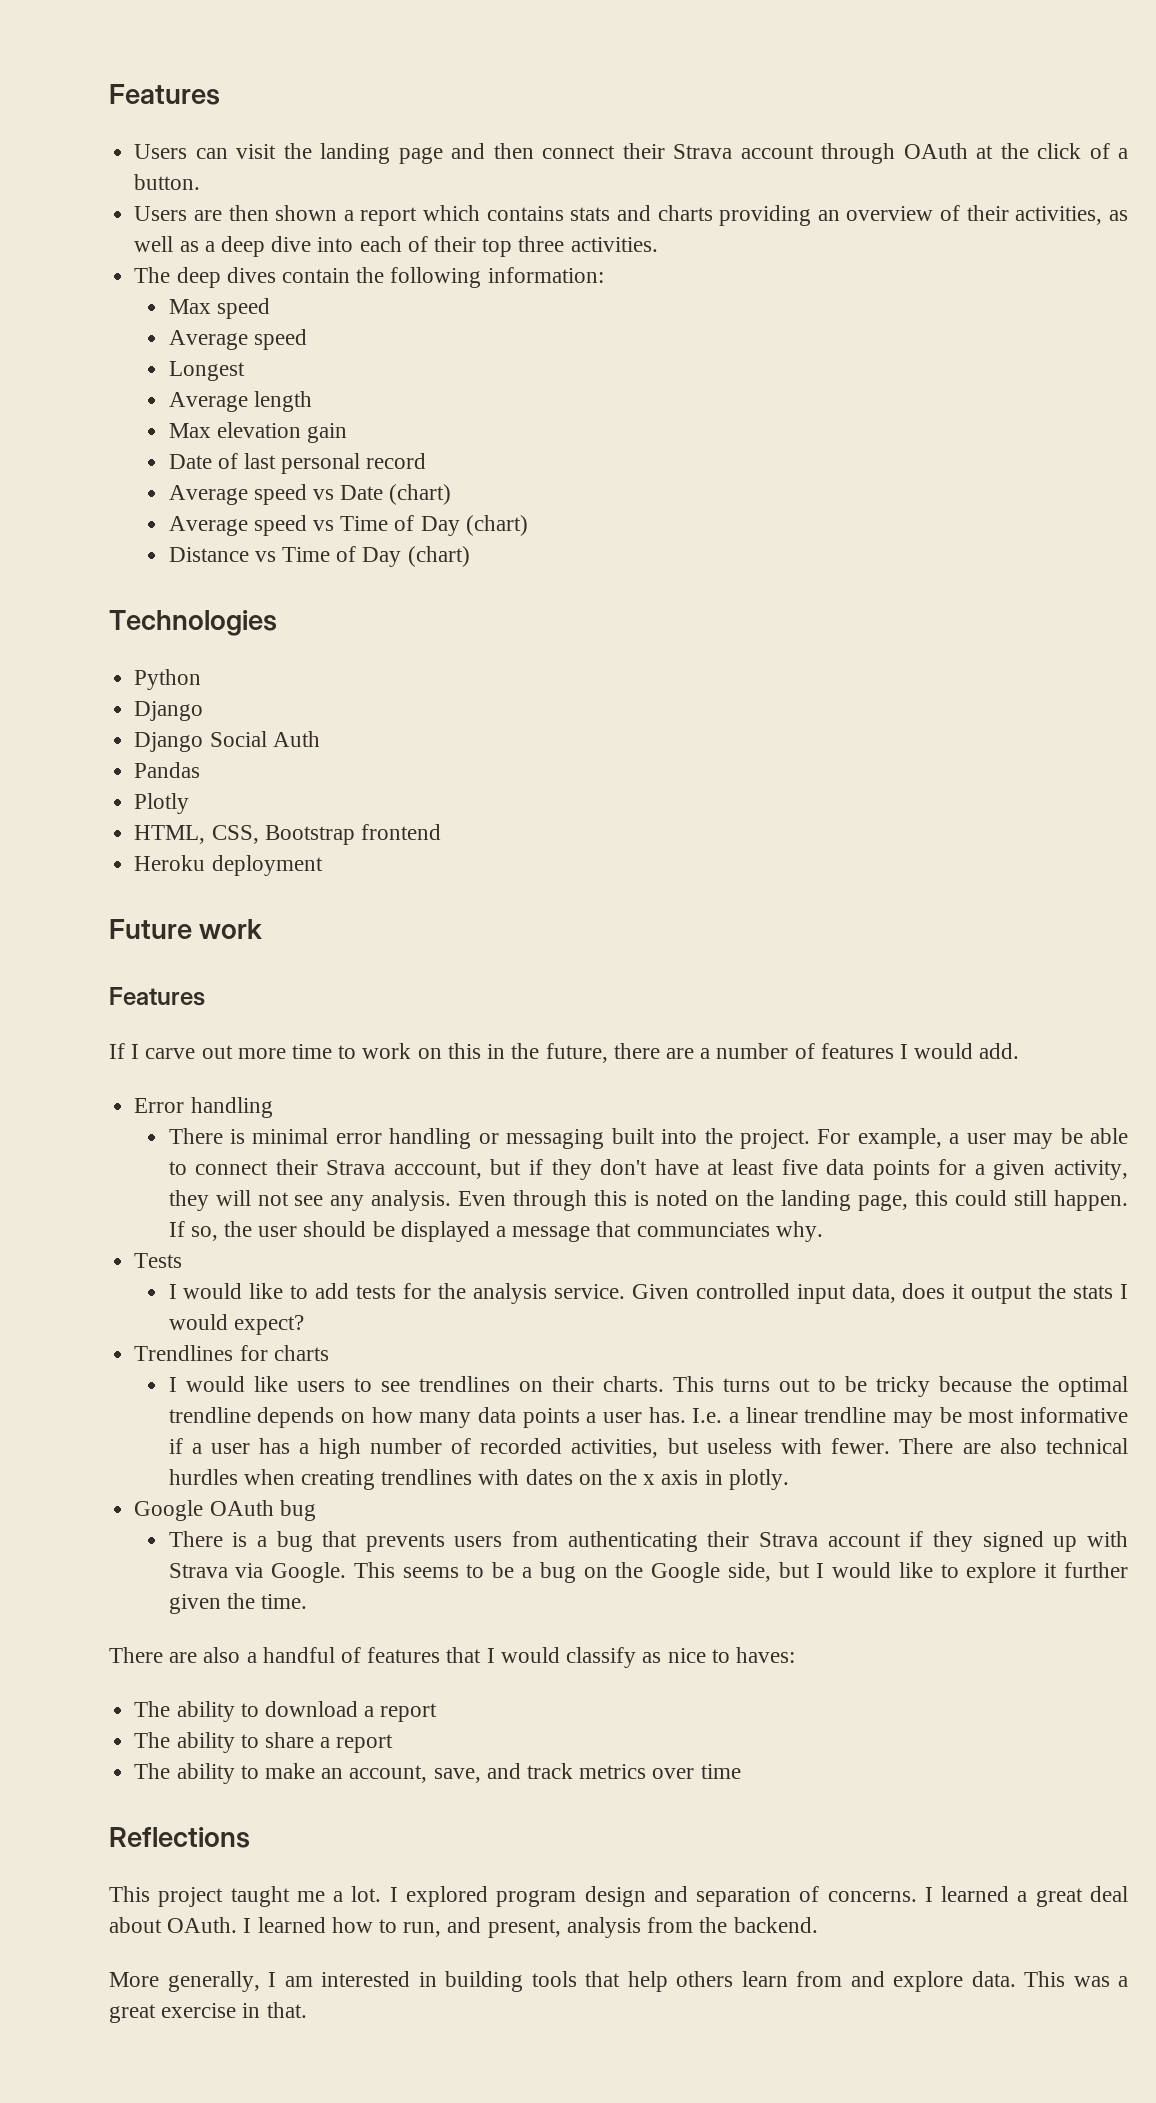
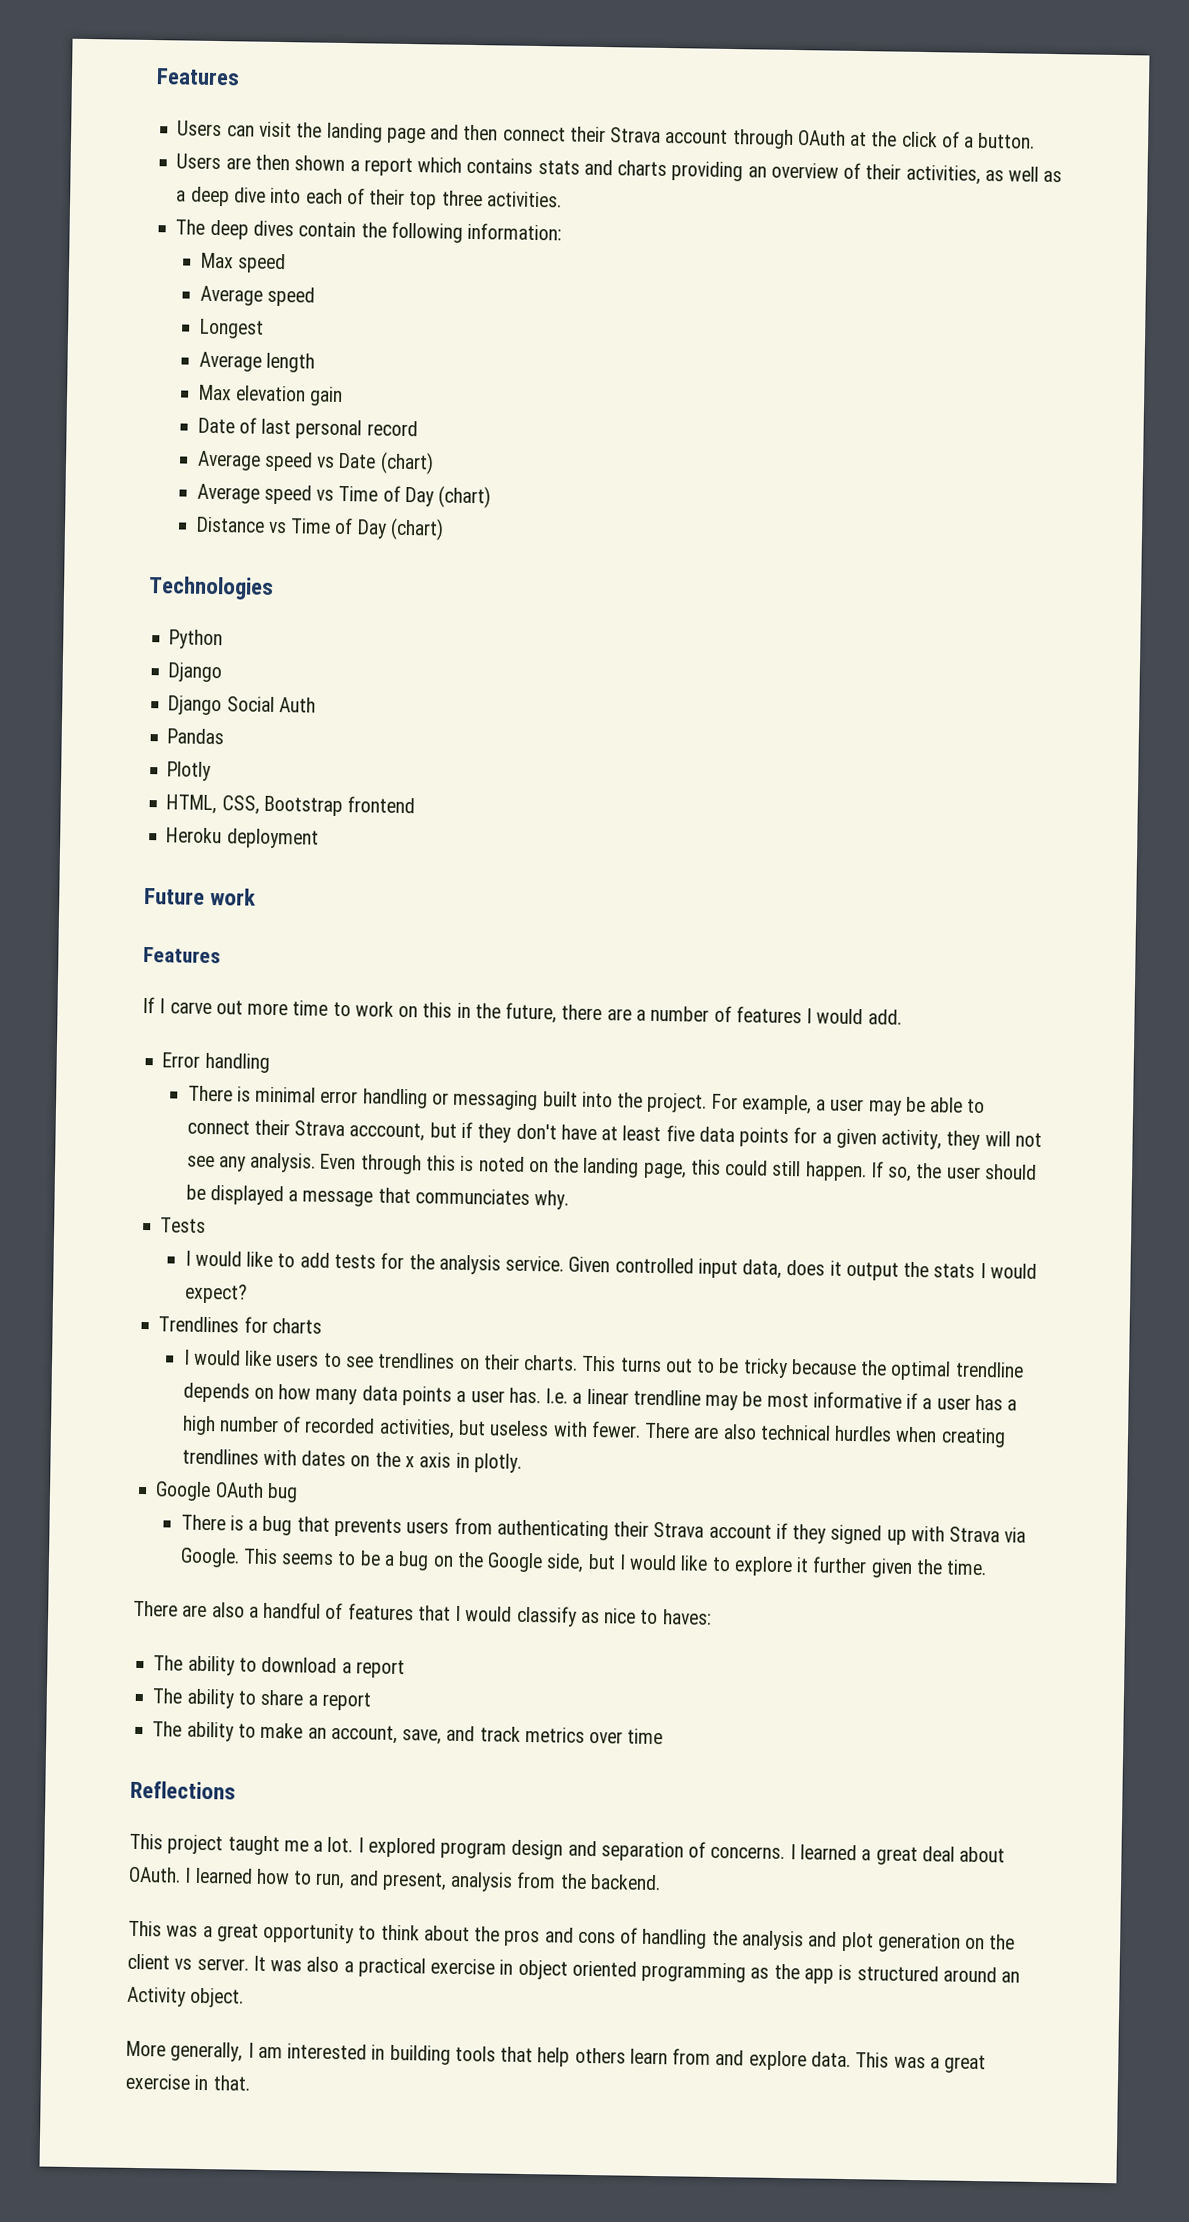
(818, 1925) none -> [128,1920,1016,1953] [127,1953,1021,1984] [127,1986,245,2008] // This was a great opportunity to think about the pros and cons of handling the analysis and plot generation on the client vs server. It was also a practical exercise in object oriented programming as the app is structured around an Activity object.

